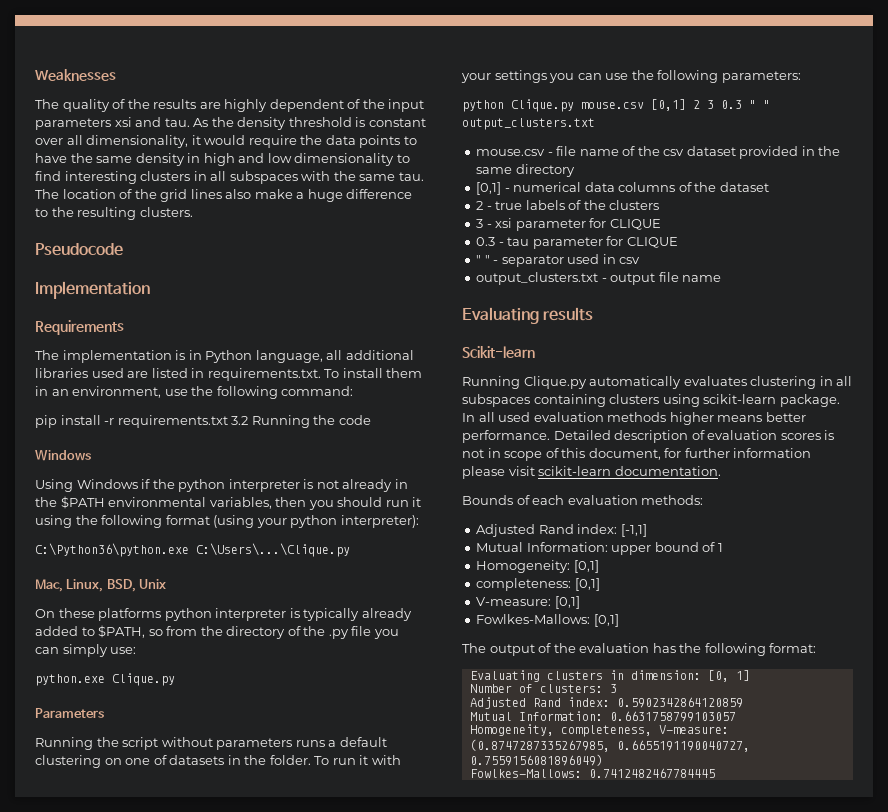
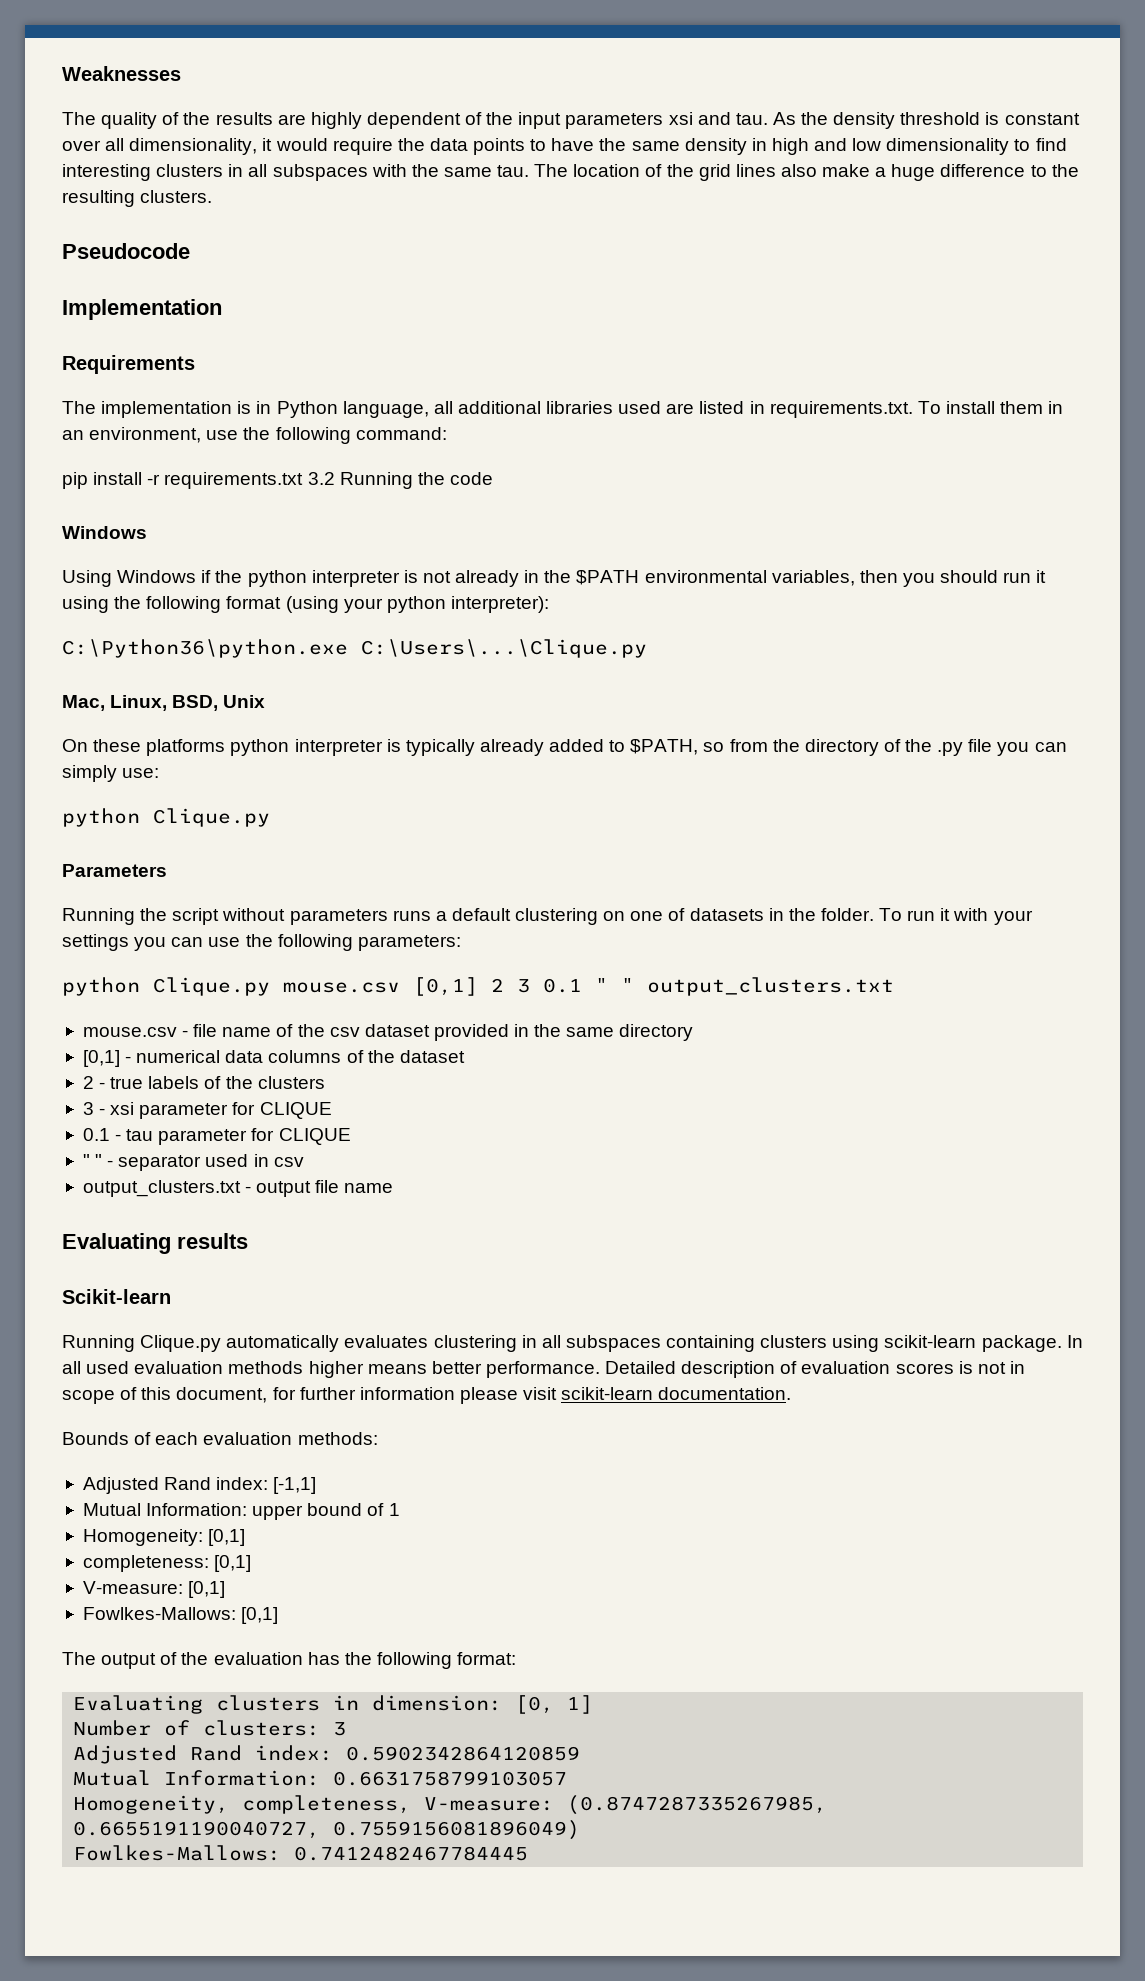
[35,674,105,686] python.exe -> [62,808,140,827] python
[721,100,742,109] 0.3 -> [543,978,582,993] 0.1
[476,237,496,246] 0.3 -> [82,1128,110,1141] 0.1

